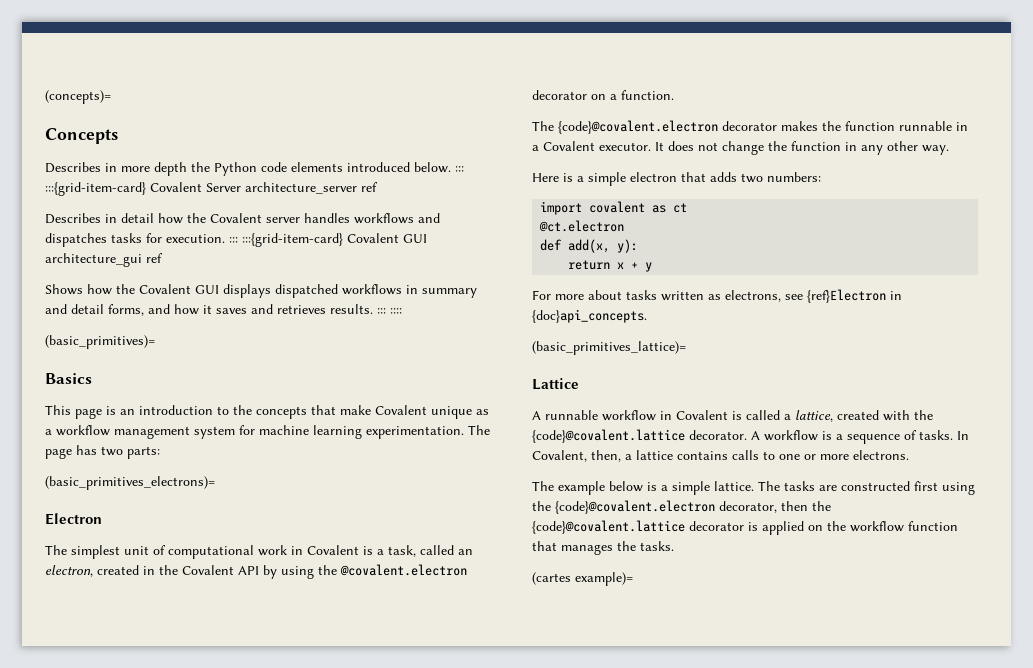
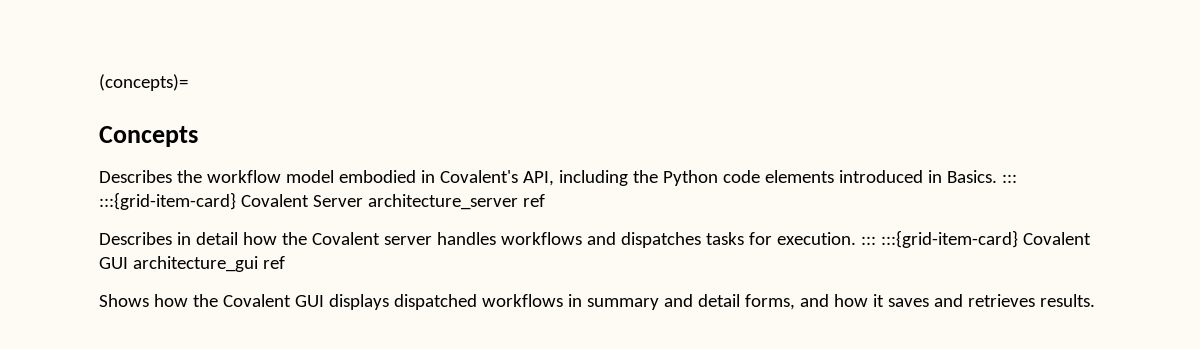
[105,162,187,176] in more depth -> [176,170,628,186] the workflow model embodied in Covalent's API, including
[414,162,451,173] below. -> [927,170,997,183] in Basics.
[377,308,402,314] [45,335,155,349] [45,373,92,384] [45,405,489,419] [45,425,490,439] [45,445,160,459] [45,476,215,490] [45,513,102,525] [45,545,473,559] [45,564,467,579] [532,90,674,100] [532,120,968,134] [532,141,949,155] [532,172,821,186] [540,201,688,215] [539,220,625,232] [540,239,639,253] [568,260,653,272] [532,289,902,303] [532,309,647,323] [532,341,686,355] [532,378,579,390] [532,410,933,422] [532,429,969,444] [532,450,909,462] [532,481,975,495] [532,500,831,514] [532,520,958,535] [532,541,674,555] [532,572,633,586] ::: :::: // (basic_primitives)= // Basics // This page is an introduction to the concepts that make Covalent unique as a workflow management system for machine learning experimentation. The page has two parts: // (basic_primitives_electrons)= // Electron // The simplest unit of computational work in Covalent is a task, called an electron, created in the Covalent API by using the @covalent.electron decorator on a function. // The {code}@covalent.electron decorator makes the function runnable in a Covalent executor. It does not change the function in any other way. // Here is a simple electron that adds two numbers: // import covalent as ct // @ct.electron // def add(x, y): // return x + y // For more about tasks written as electrons, see {ref}Electron in {doc}api_concepts. // (basic_primitives_lattice)= // Lattice // A runnable workflow in Covalent is called a lattice, created with the {code}@covalent.lattice decorator. A workflow is a sequence of tasks. In Covalent, then, a lattice contains calls to one or more electrons. // The example below is a simple lattice. The tasks are constructed first using the {code}@covalent.electron decorator, then the {code}@covalent.lattice decorator is applied on the workflow function that manages the tasks. // (cartes example)= -> (1095, 300) none

